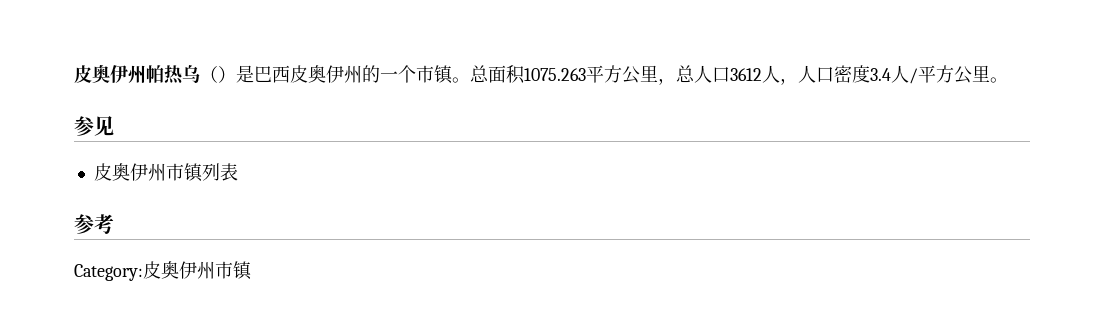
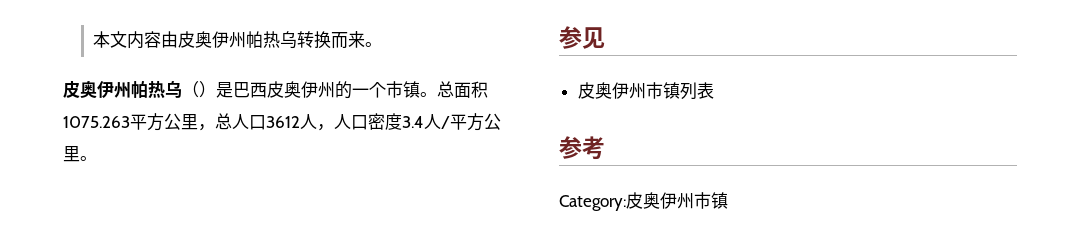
(74, 74) none -> [92,31,382,49] 本文内容由皮奥伊州帕热乌转换而来。 //

